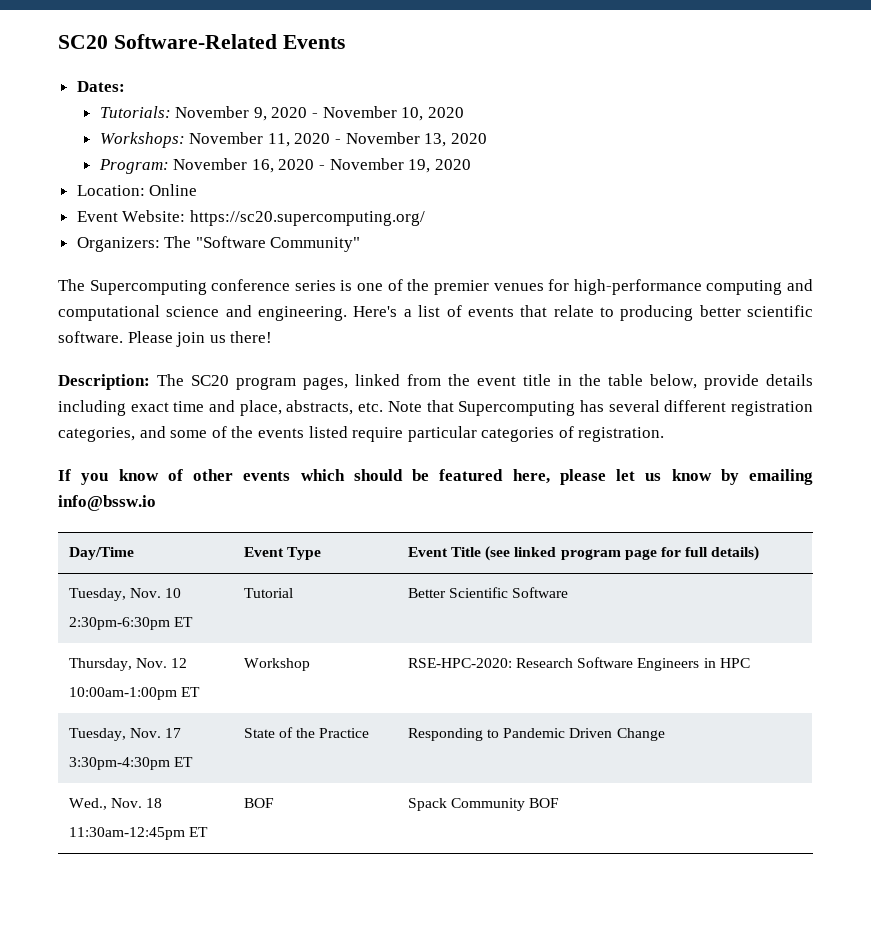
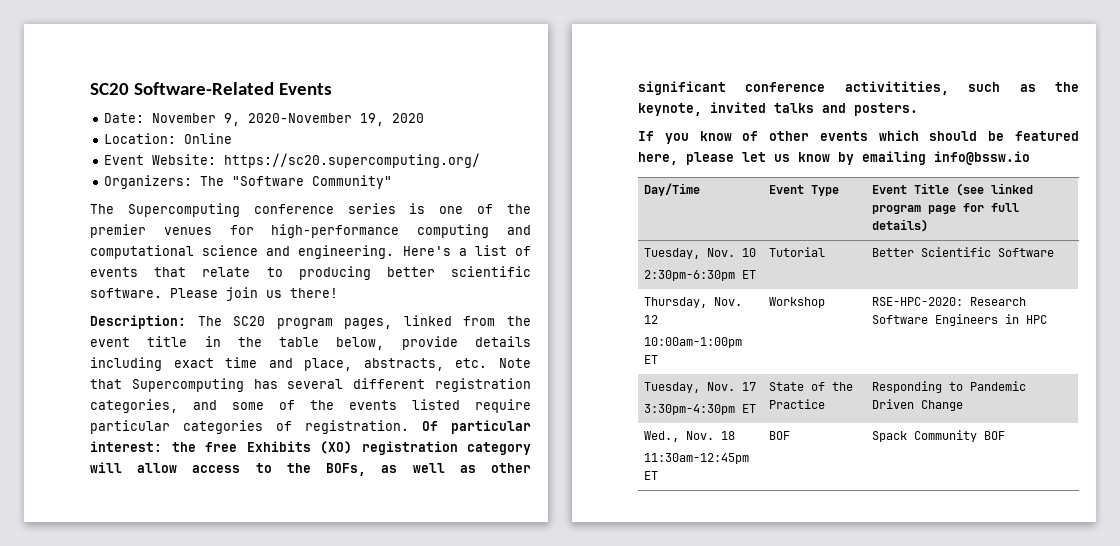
[76,81,125,92] [99,106,464,121] [99,132,487,148] [98,158,404,174] Dates: // Tutorials: November 9, 2020 - November 10, 2020 // Workshops: November 11, 2020 - November 13, 2020 // Program: November 16, 2020 - November -> [104,113,353,126] Date: November 9, 2020-November
(665, 434) none -> [422,420,531,434] [90,441,531,455] [90,462,531,476] [638,81,1079,95] [638,102,918,116] Of particular interest: the free Exhibits (XO) registration category will allow access to the BOFs, as well as other significant conference activitities, such as the keynote, invited talks and posters.

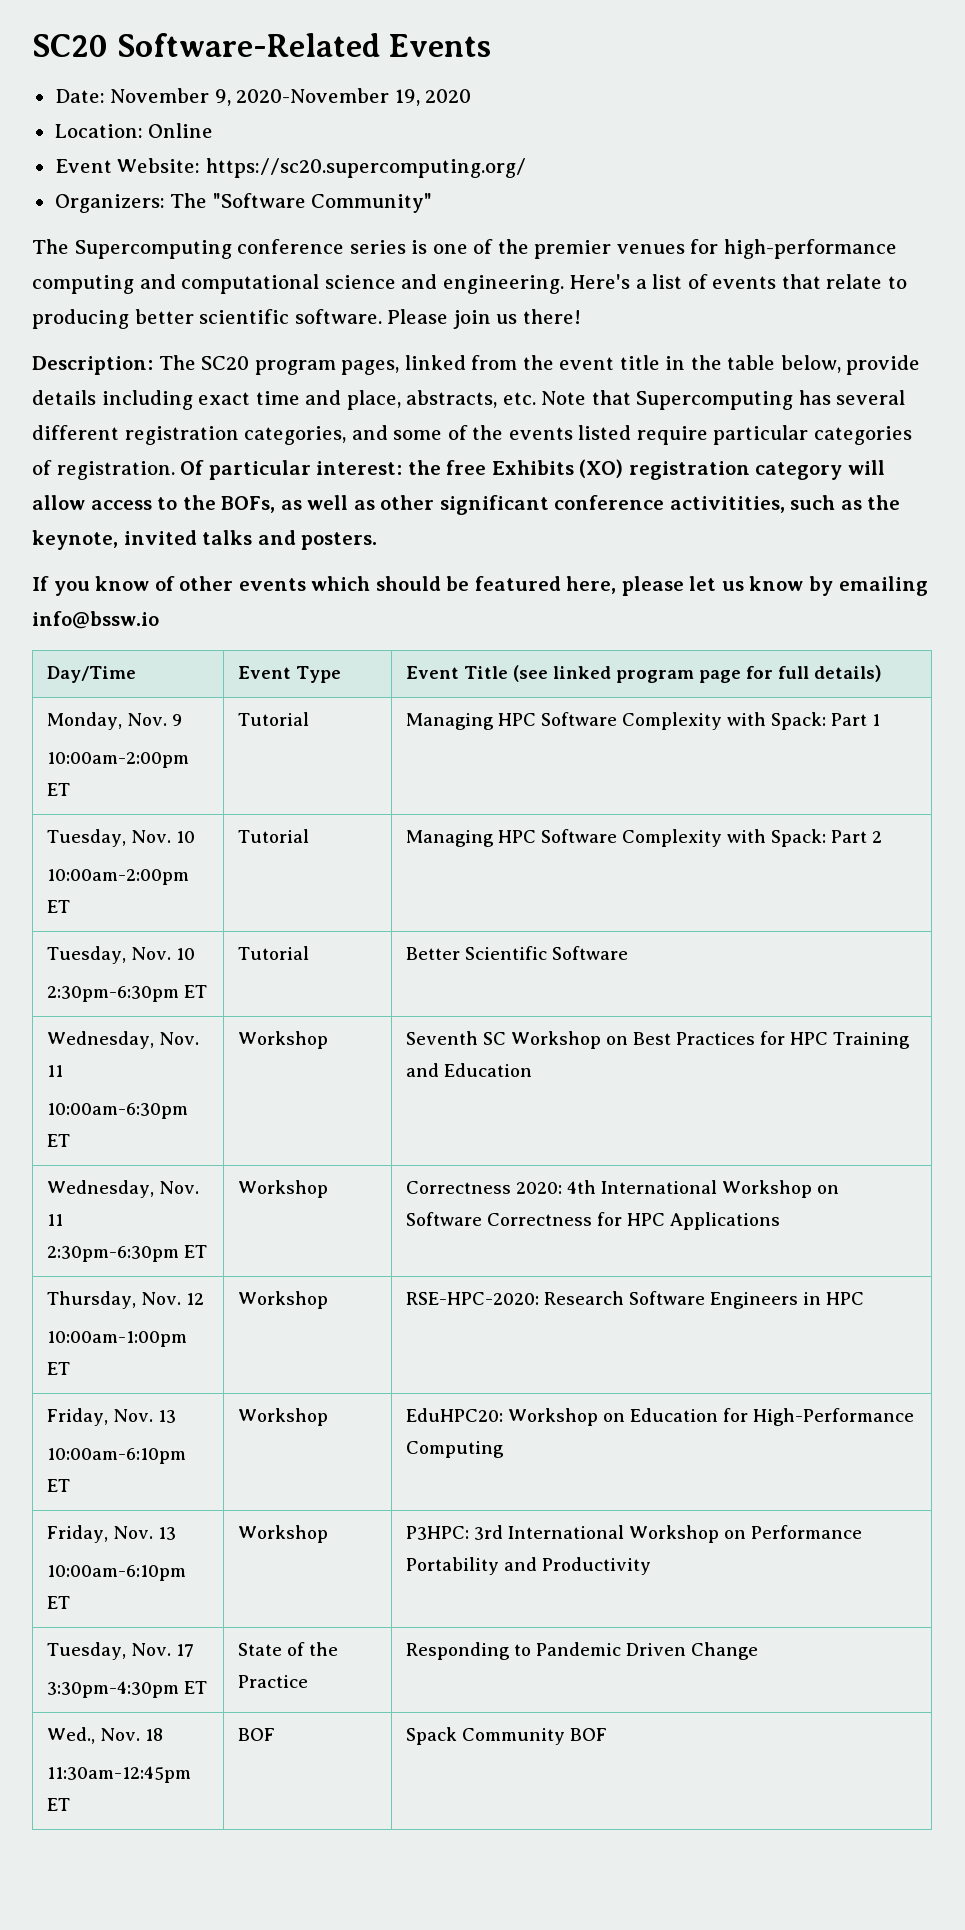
(929, 225) none -> [46,712,182,730] [46,752,189,768] [46,783,70,796] [237,712,309,726] [405,712,880,730] [46,829,195,847] [46,869,189,885] [46,900,70,913] [237,829,309,843] [405,829,882,847] // Monday, Nov. 9 // 10:00am-2:00pm ET | Tutorial | Managing HPC Software Complexity with Spack: Part 1 // Tuesday, Nov. 10 // 10:00am-2:00pm ET | Tutorial | Managing HPC Software Complexity with Spack: Part 2
(1055, 252) none -> [46,1031,199,1049] [46,1065,63,1077] [46,1103,188,1119] [46,1134,70,1147] [237,1031,328,1049] [405,1031,910,1049] [405,1063,532,1077] [46,1180,199,1198] [46,1214,63,1226] [46,1245,207,1262] [237,1180,328,1198] [405,1180,839,1198] [405,1212,780,1230] // Wednesday, Nov. 11 // 10:00am-6:30pm ET | Workshop | Seventh SC Workshop on Best Practices for HPC Training and Education // Wednesday, Nov. 11 // 2:30pm-6:30pm ET | Workshop | Correctness 2020: 4th International Workshop on Software Correctness for HPC Applications
(1048, 319) none -> [46,1408,176,1426] [46,1448,186,1464] [46,1479,70,1492] [237,1408,328,1426] [405,1408,914,1426] [405,1441,504,1458] [46,1525,176,1543] [46,1565,186,1581] [46,1596,70,1609] [237,1525,328,1543] [405,1525,862,1543] [405,1557,651,1575] // Friday, Nov. 13 // 10:00am-6:10pm ET | Workshop | EduHPC20: Workshop on Education for High-Performance Computing // Friday, Nov. 13 // 10:00am-6:10pm ET | Workshop | P3HPC: 3rd International Workshop on Performance Portability and Productivity

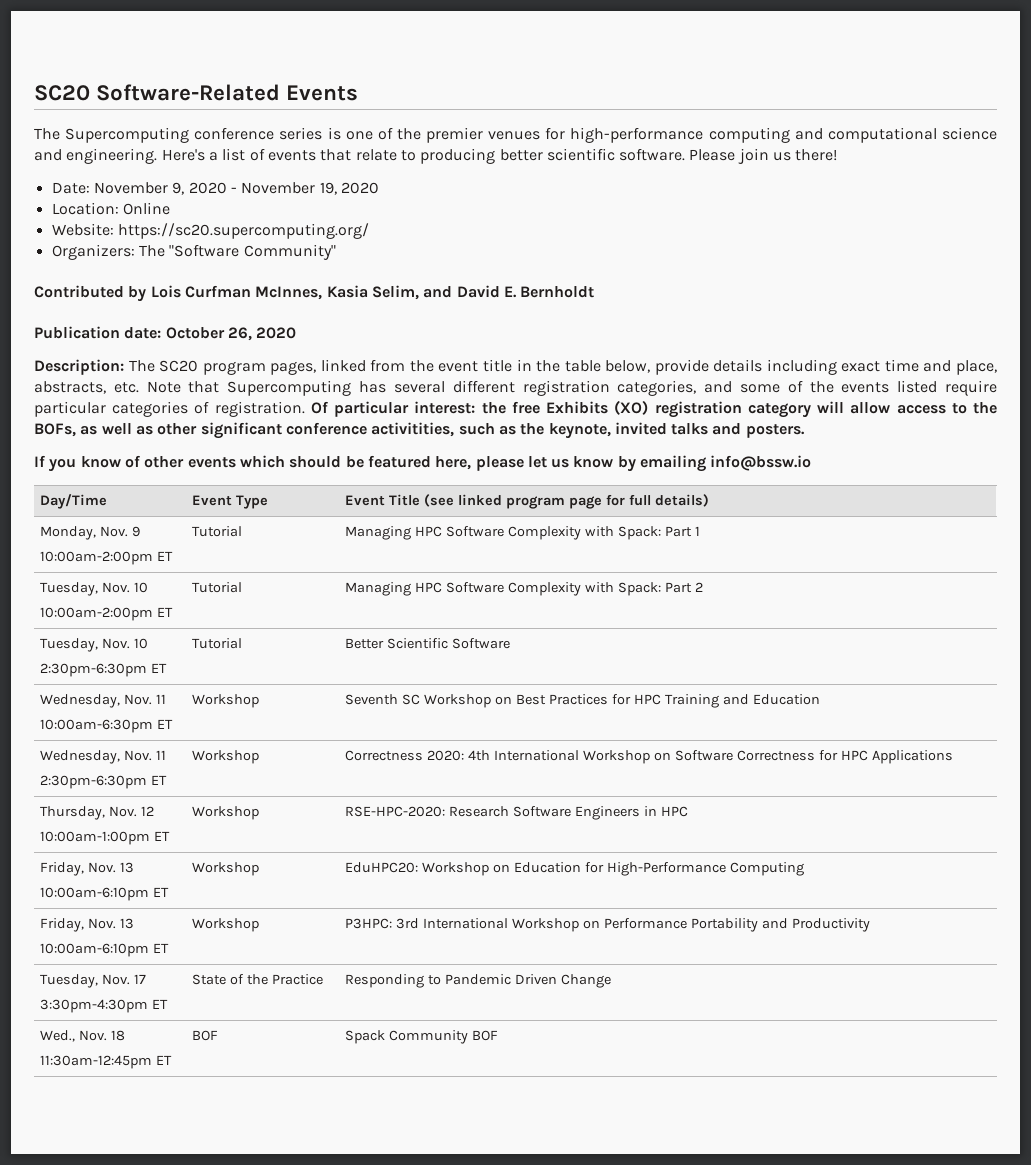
[54,88,472,106] [54,123,214,138] [54,158,526,178] [54,193,433,213] // Date: November 9, 2020-November 19, 2020 // Location: Online // Event Website: https://sc20.supercomputing.org/ // Organizers: The "Software Community" -> (359, 93) none
(581, 316) none -> [51,182,379,195] [51,202,170,215] [51,223,369,239] [51,244,336,260] [34,285,595,302] [34,326,297,341] // Date: November 9, 2020 - November 19, 2020 // Location: Online // Website: https://sc20.supercomputing.org/ // Organizers: The "Software Community" // Contributed by Lois Curfman McInnes, Kasia Selim, and David E. Bernholdt // Publication date: October 26, 2020

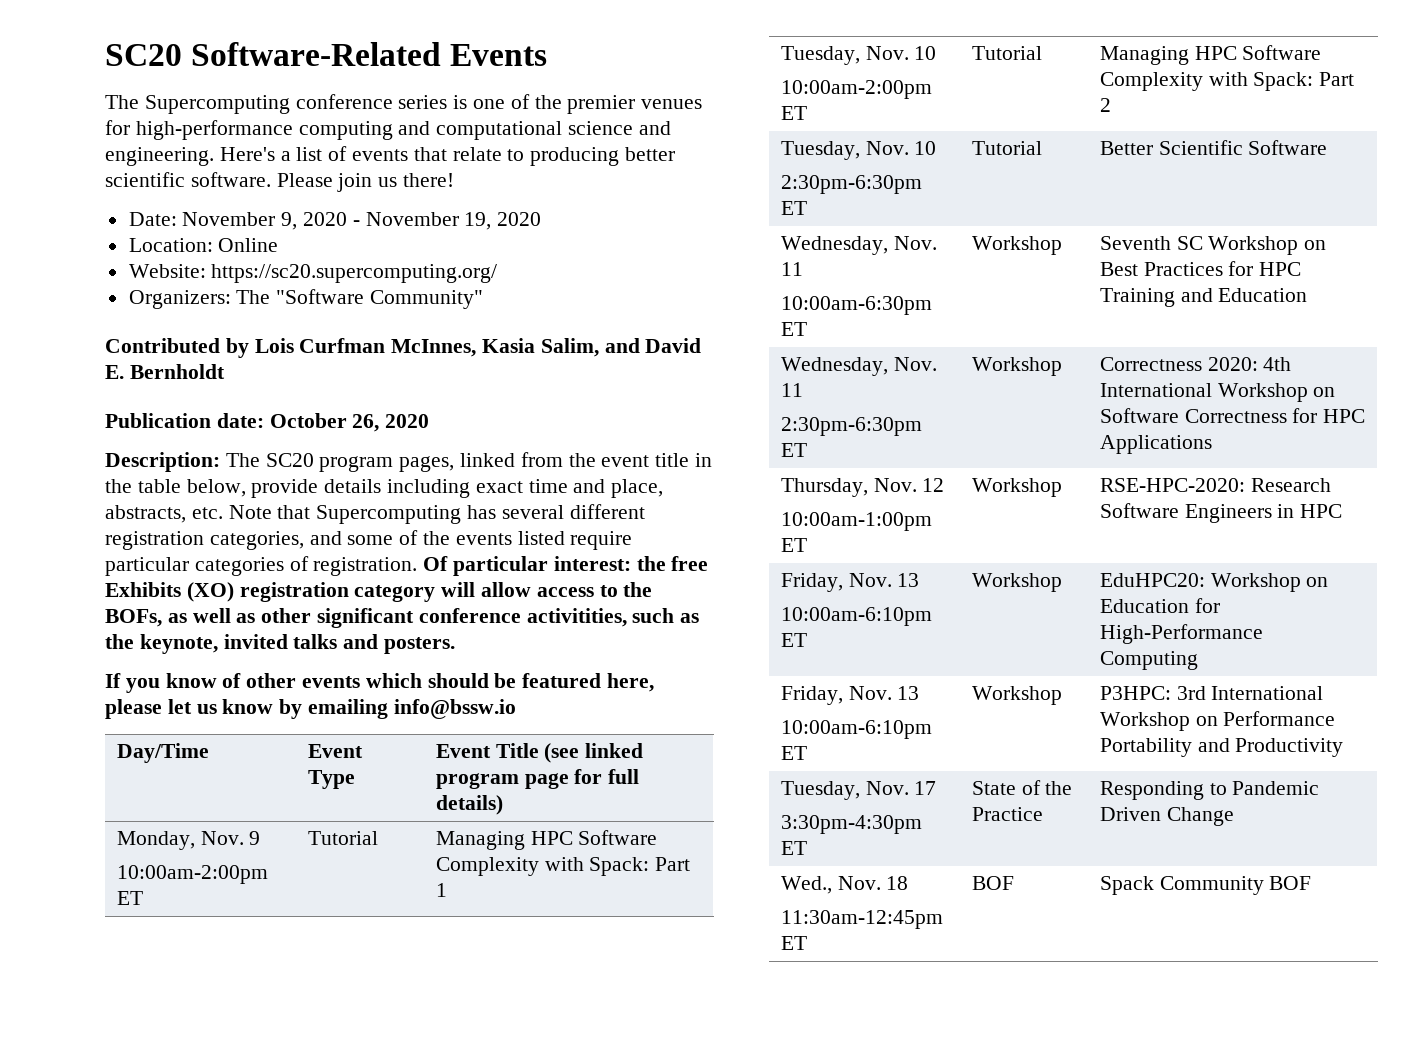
[371,285,419,300] Selim, -> [540,338,599,357] Salim,

